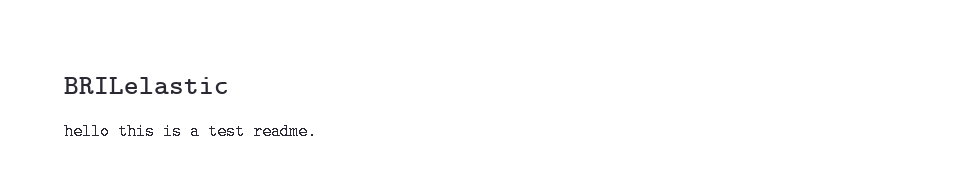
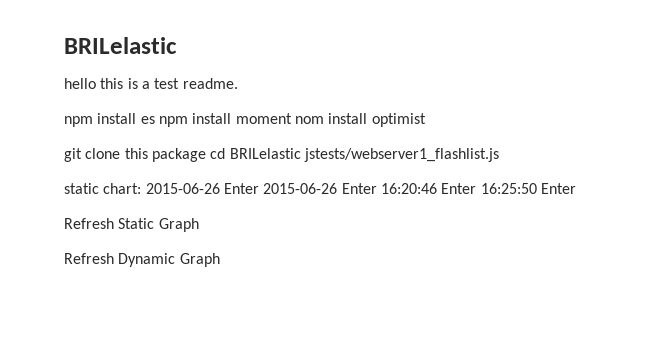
(317, 131) none -> [64,113,426,127] [64,148,499,162] [64,183,576,194] [64,218,199,232] [64,253,220,267] // npm install es npm install moment nom install optimist // git clone this package cd BRILelastic jstests/webserver1_flashlist.js // static chart: 2015-06-26 Enter 2015-06-26 Enter 16:20:46 Enter 16:25:50 Enter // Refresh Static Graph // Refresh Dynamic Graph

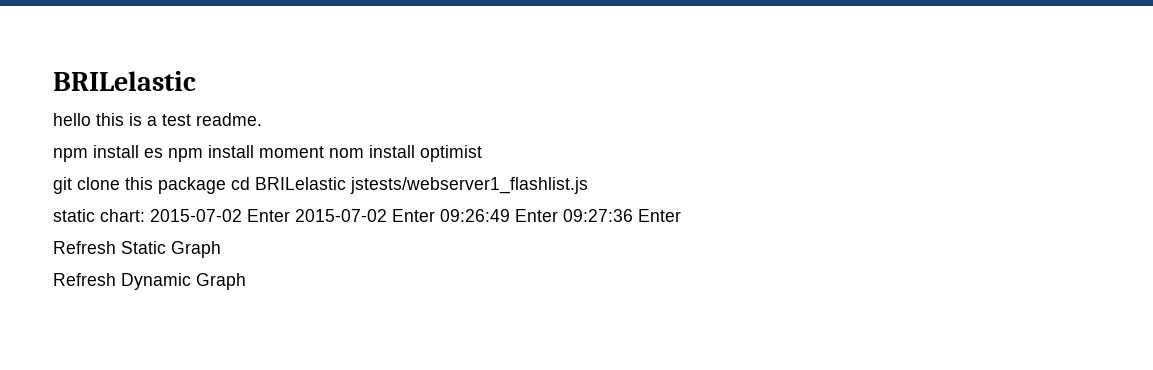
[145,183,537,194] 2015-06-26 Enter 2015-06-26 Enter 16:20:46 Enter 16:25:50 -> [150,209,633,222] 2015-07-02 Enter 2015-07-02 Enter 09:26:49 Enter 09:27:36

